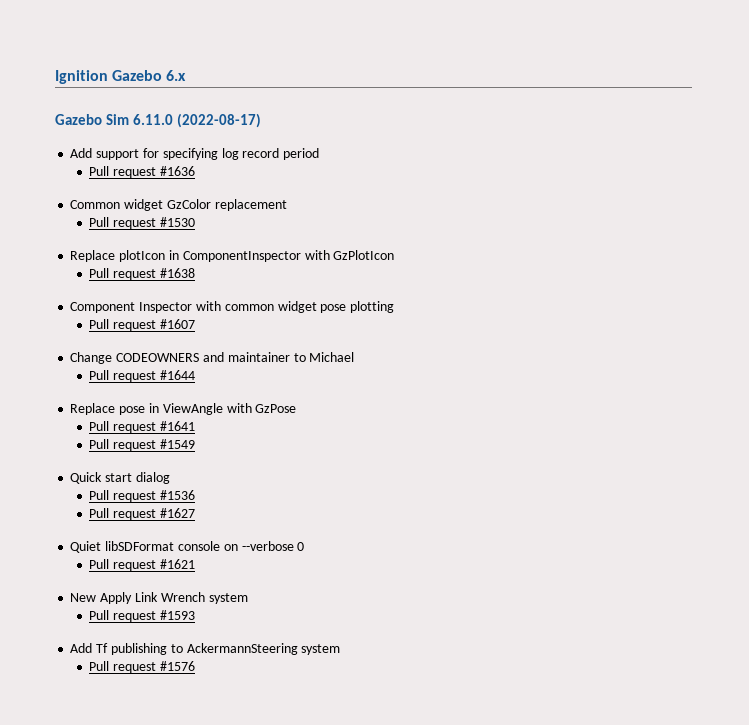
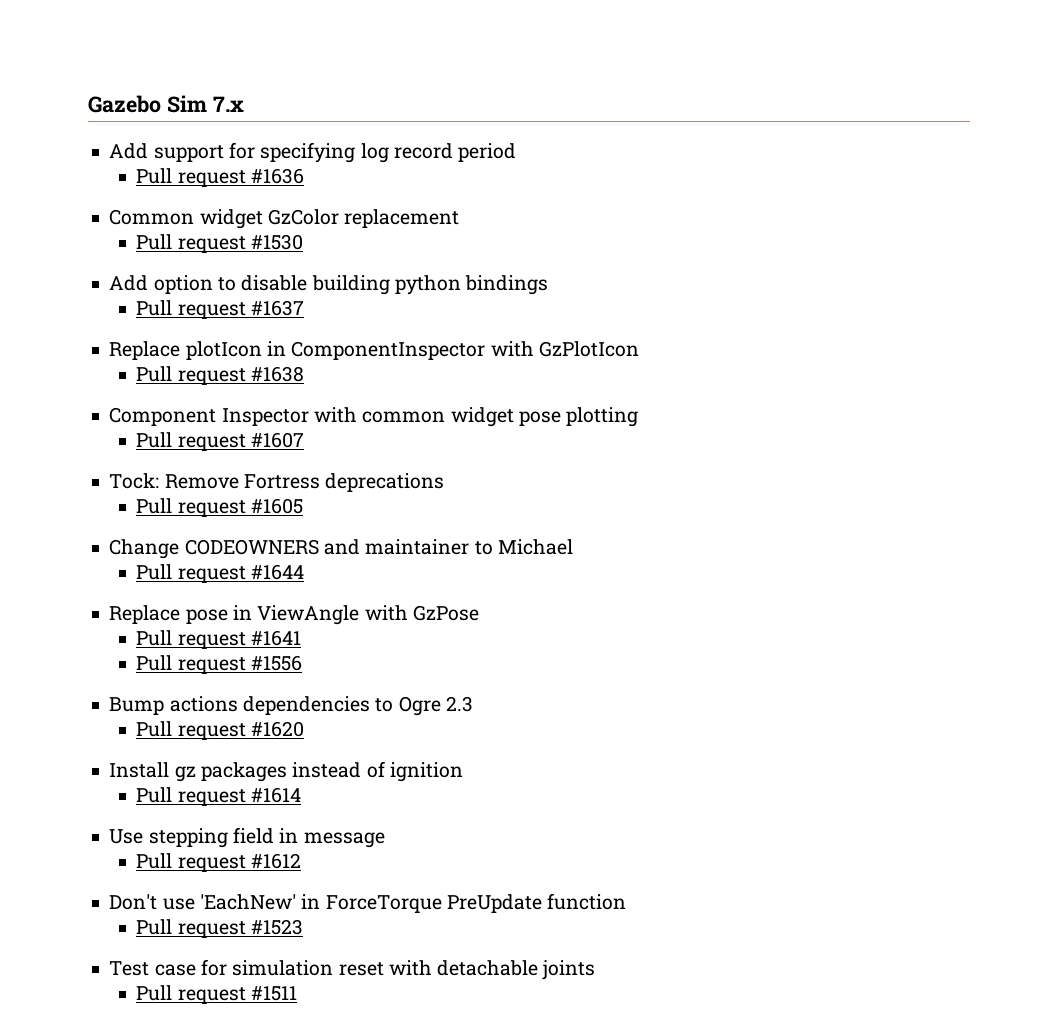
[55,70,187,84] [55,113,261,128] Ignition Gazebo 6.x // Gazebo Sim 6.11.0 (2022-08-17) -> [88,95,244,113] Gazebo Sim 7.x
(195, 222) none -> [109,275,549,295] [136,300,304,319] // Add option to disable building python bindings // Pull request #1637
(195, 324) none -> [109,473,445,492] [136,498,303,517] // Tock: Remove Fortress deprecations // Pull request #1605
[159,439,195,449] [70,472,170,484] [89,490,195,502] [89,508,195,520] [70,541,305,553] [89,559,195,571] [70,592,248,604] [89,610,195,622] [70,643,341,655] [89,661,195,673] #1549 // Quick start dialog // Pull request #1536 // Pull request #1627 // Quiet libSDFormat console on --verbose 0 // Pull request #1621 // New Apply Link Wrench system // Pull request #1593 // Add Tf publishing to AckermannSteering system // Pull request #1576 -> [250,655,302,671] [109,696,473,716] [136,721,304,740] [109,761,463,782] [136,787,301,806] [109,827,385,848] [136,853,301,872] [109,893,627,913] [136,919,303,938] [109,959,596,980] [136,985,297,1004] #1556 // Bump actions dependencies to Ogre 2.3 // Pull request #1620 // Install gz packages instead of ignition // Pull request #1614 // Use stepping field in message // Pull request #1612 // Don't use 'EachNew' in ForceTorque PreUpdate function // Pull request #1523 // Test case for simulation reset with detachable joints // Pull request #1511

